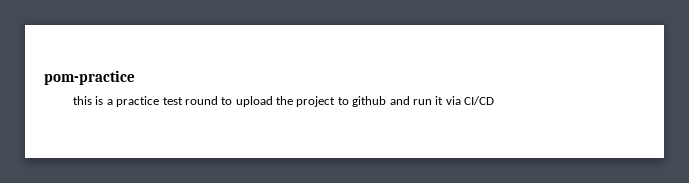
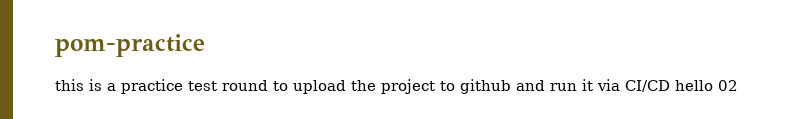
(495, 100) none -> [675,80,738,91] hello 02

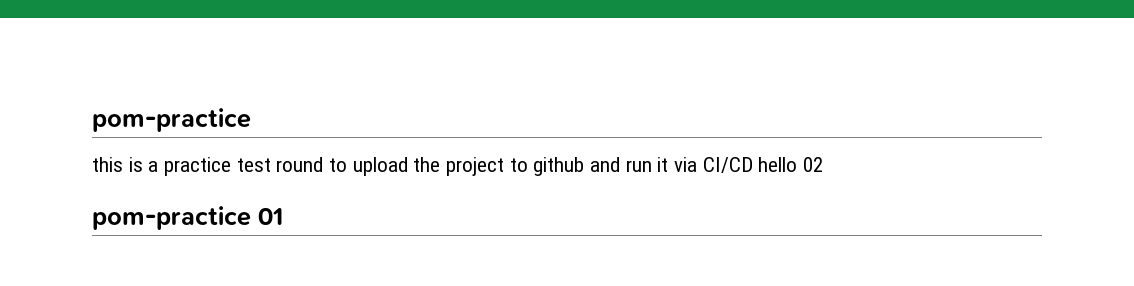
(738, 85) none -> [92,206,283,230] // pom-practice 01

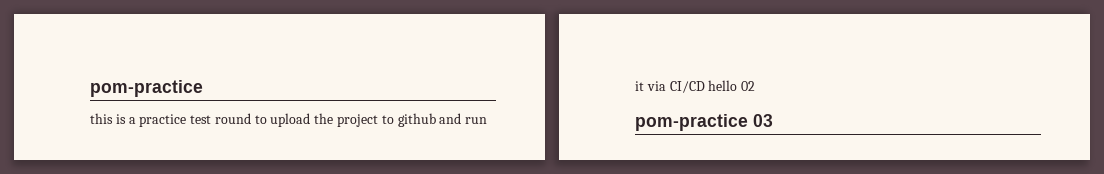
[258,208,283,225] 01 -> [753,114,773,127] 03

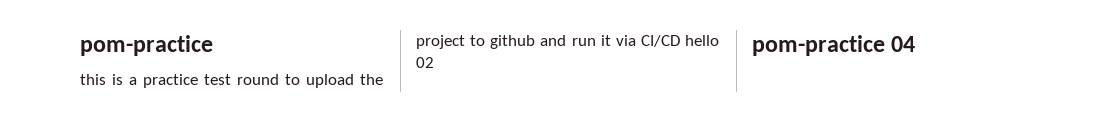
[753,114,773,127] 03 -> [891,36,916,52] 04

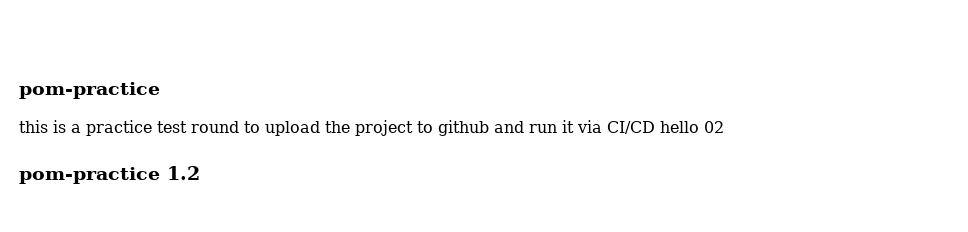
[891,36,916,52] 04 -> [167,166,200,180] 1.2

